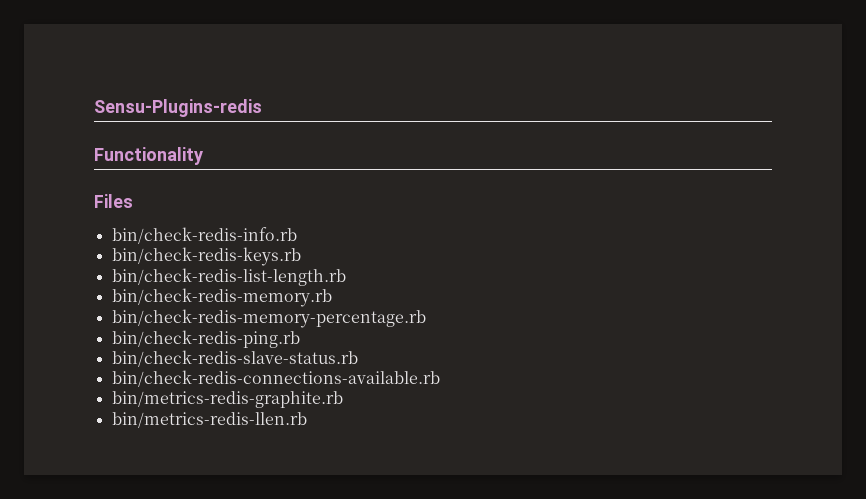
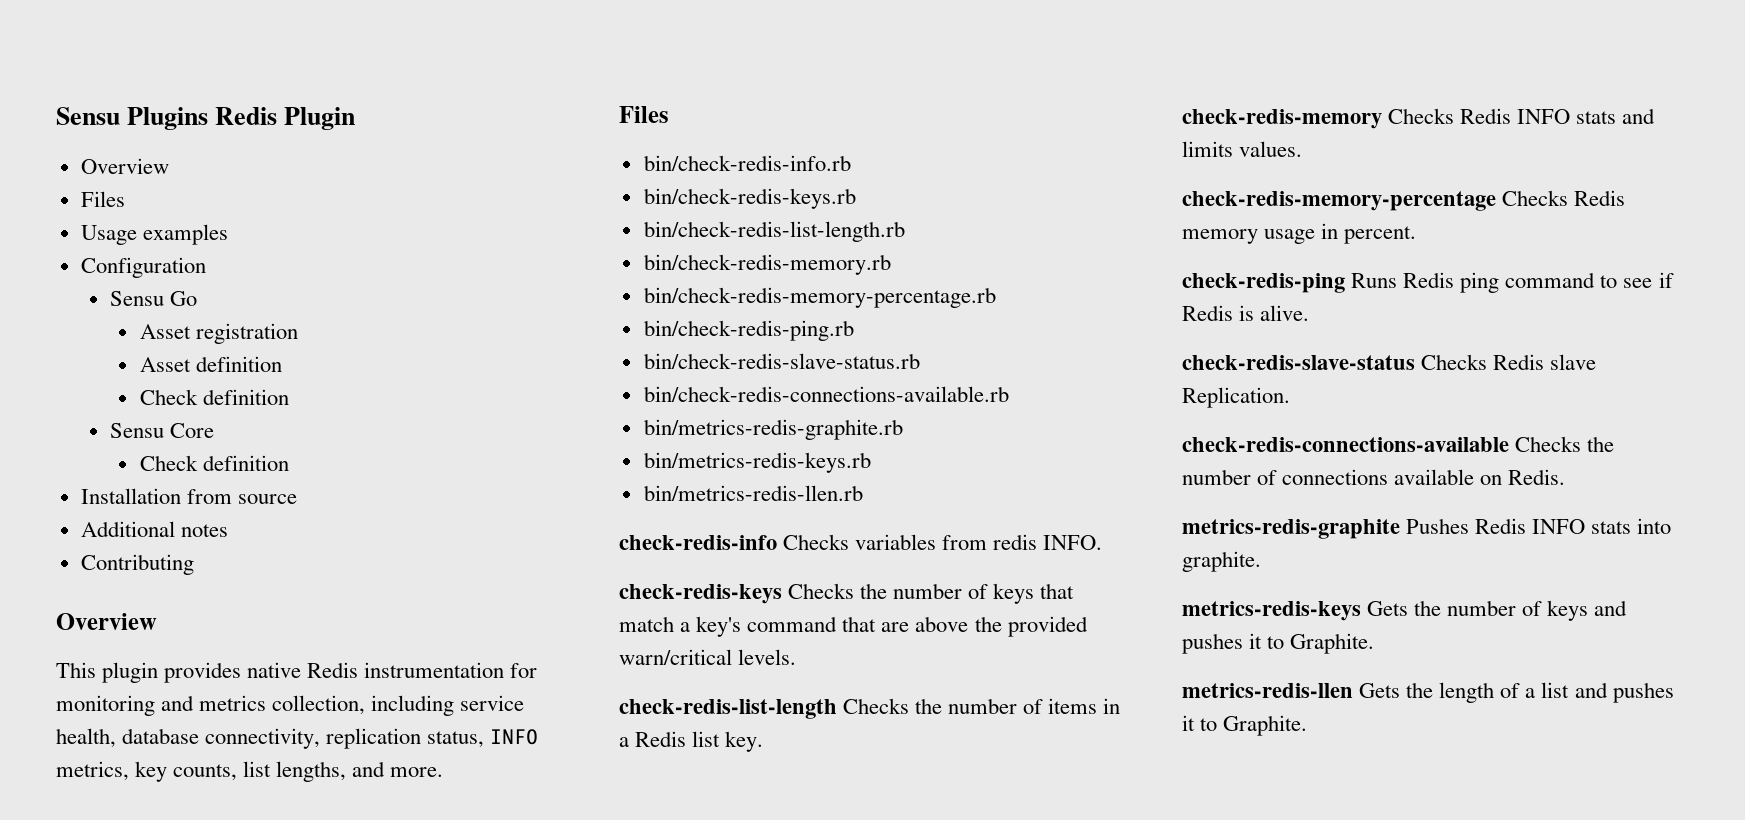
[94,99,262,117] [94,147,203,165] Sensu-Plugins-redis // Functionality -> [56,107,356,130] [80,158,169,174] [80,191,125,207] [80,224,228,245] [80,257,206,278] [110,291,198,306] [139,323,298,344] [139,356,282,372] [139,389,289,405] [110,423,215,438] [139,455,289,471] [80,488,297,504] [80,521,228,537] [80,554,194,575] [56,613,157,630] [56,662,538,683] [56,695,525,716] [56,728,539,749] [56,761,444,782] Sensu Plugins Redis Plugin // Overview // Files // Usage examples // Configuration // Sensu Go // Asset registration // Asset definition // Check definition // Sensu Core // Check definition // Installation from source // Additional notes // Contributing // Overview // This plugin provides native Redis instrumentation for monitoring and metrics collection, including service health, database connectivity, replication status, INFO metrics, key counts, list lengths, and more.
(343, 399) none -> [643,452,871,473] // bin/metrics-redis-keys.rb
(307, 420) none -> [619,534,1103,550] [619,583,1075,604] [619,616,1088,637] [619,649,797,665] [619,698,1121,719] [619,731,764,752] [1182,108,1656,129] [1182,141,1303,157] [1182,190,1626,211] [1182,223,1417,244] [1182,272,1674,293] [1182,305,1310,321] [1182,354,1597,370] [1182,387,1290,408] [1182,436,1615,452] [1182,469,1566,485] [1182,518,1672,539] [1182,551,1261,572] [1182,600,1628,621] [1182,633,1375,654] [1182,682,1674,703] [1182,715,1308,736] // check-redis-info Checks variables from redis INFO. // check-redis-keys Checks the number of keys that match a key's command that are above the provided warn/critical levels. // check-redis-list-length Checks the number of items in a Redis list key. // check-redis-memory Checks Redis INFO stats and limits values. // check-redis-memory-percentage Checks Redis memory usage in percent. // check-redis-ping Runs Redis ping command to see if Redis is alive. // check-redis-slave-status Checks Redis slave Replication. // check-redis-connections-available Checks the number of connections available on Redis. // metrics-redis-graphite Pushes Redis INFO stats into graphite. // metrics-redis-keys Gets the number of keys and pushes it to Graphite. // metrics-redis-llen Gets the length of a list and pushes it to Graphite.

